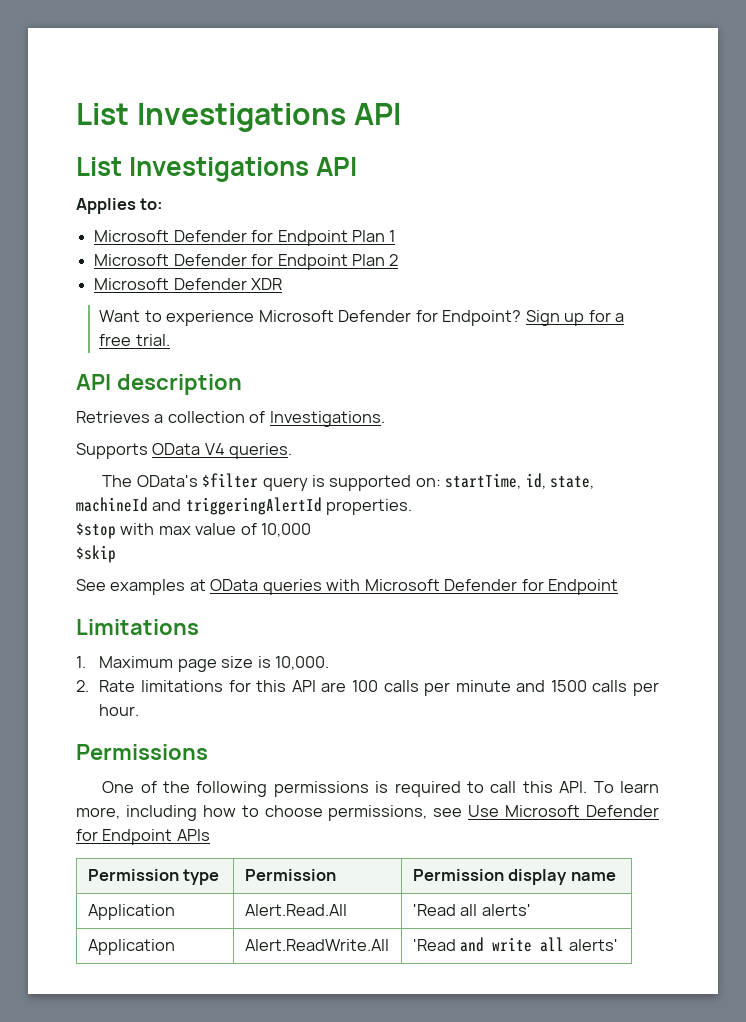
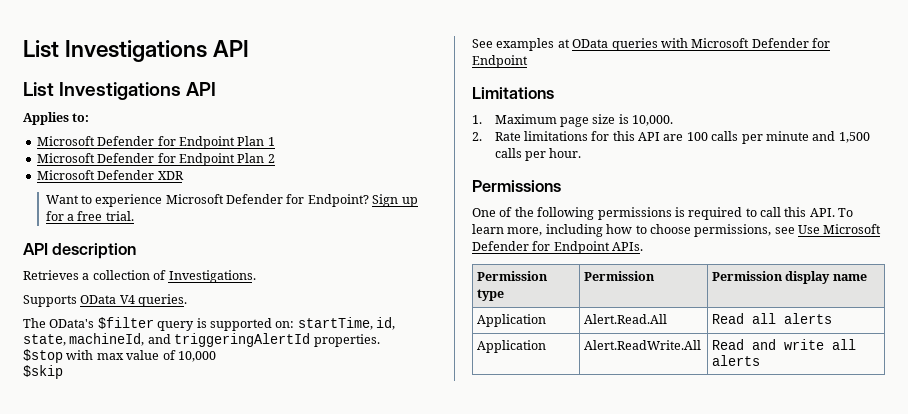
[76,497,148,512] machineId -> [69,333,145,346] machineId,
[550,680,587,692] 1500 -> [838,132,870,143] 1,500
[176,829,210,841] APIs -> [612,242,644,251] APIs.
[412,904,531,916] 'Read all alerts' -> [712,313,833,324] Read all alerts
[412,939,456,951] 'Read -> [712,339,745,350] Read
[568,939,618,951] alerts' -> [712,355,761,366] alerts

